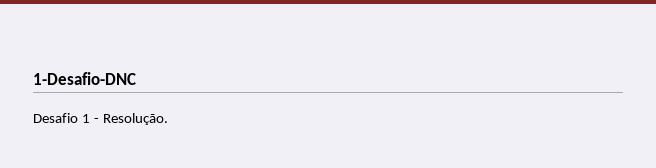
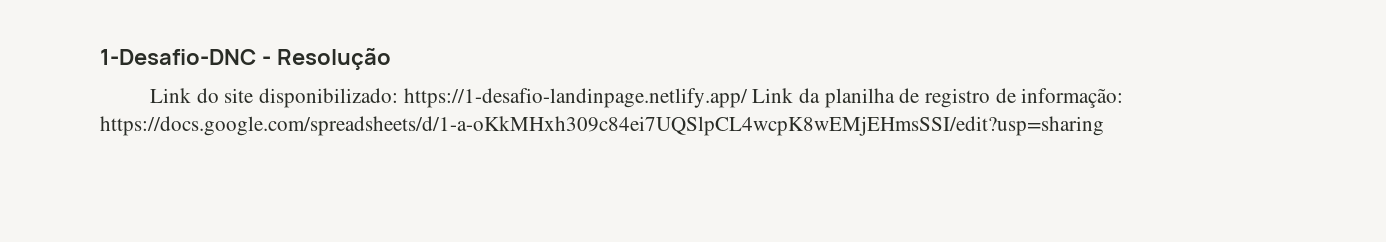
[33,113,168,125] // Desafio 1 - Resolução. -> [261,48,391,70] [150,88,1124,108] [100,116,1104,136] - Resolução // Link do site disponibilizado: https://1-desafio-landinpage.netlify.app/ Link da planilha de registro de informação: https://docs.google.com/spreadsheets/d/1-a-oKkMHxh309c84ei7UQSlpCL4wcpK8wEMjEHmsSSI/edit?usp=sharing

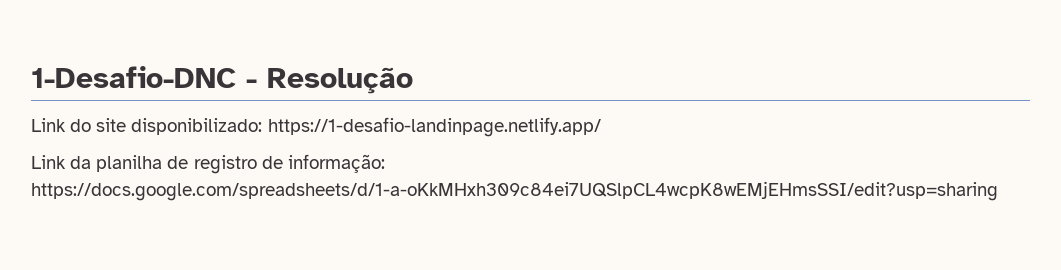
(748, 98) none -> (601, 127) //

